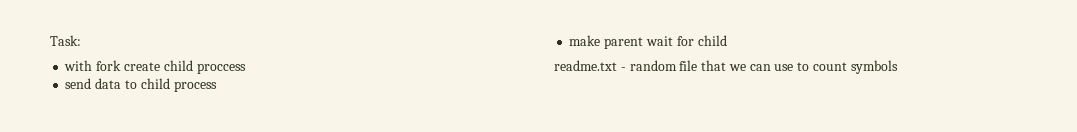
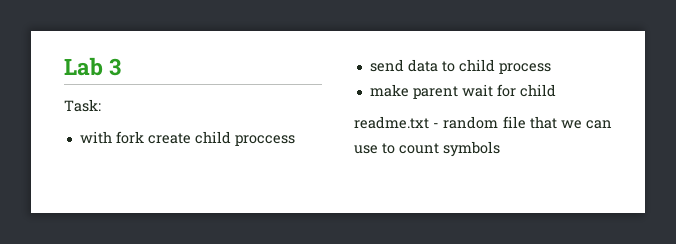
(50, 40) none -> [64,57,122,76] Lab 3 //

